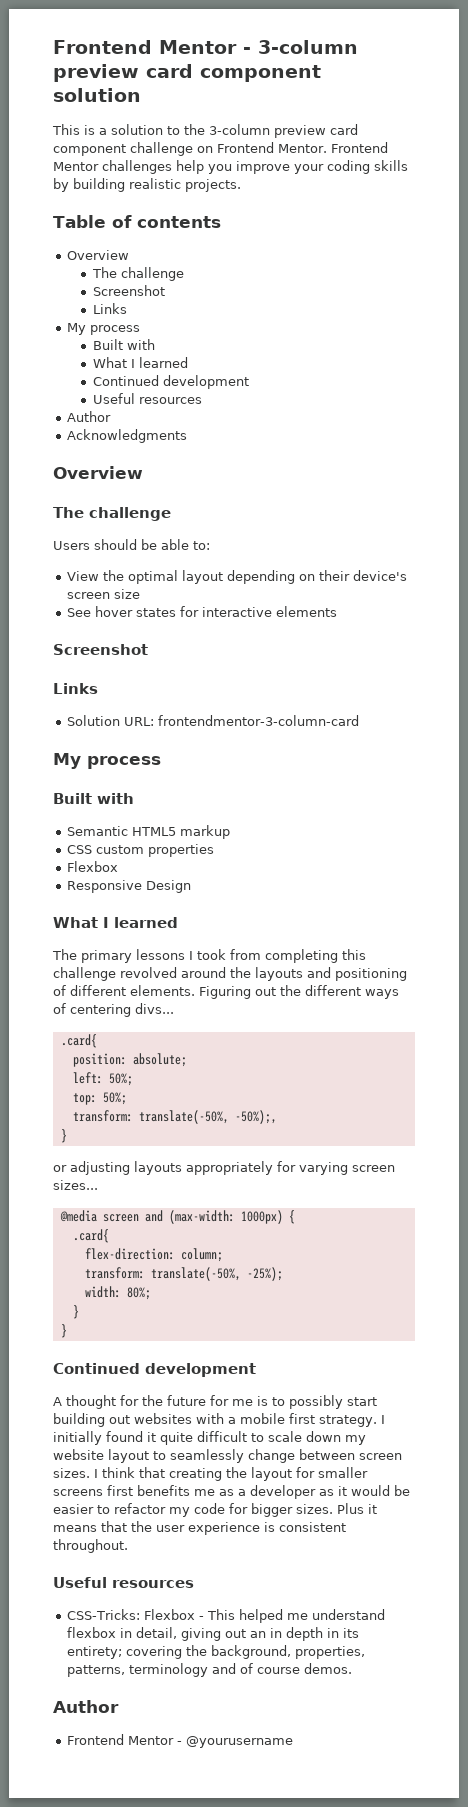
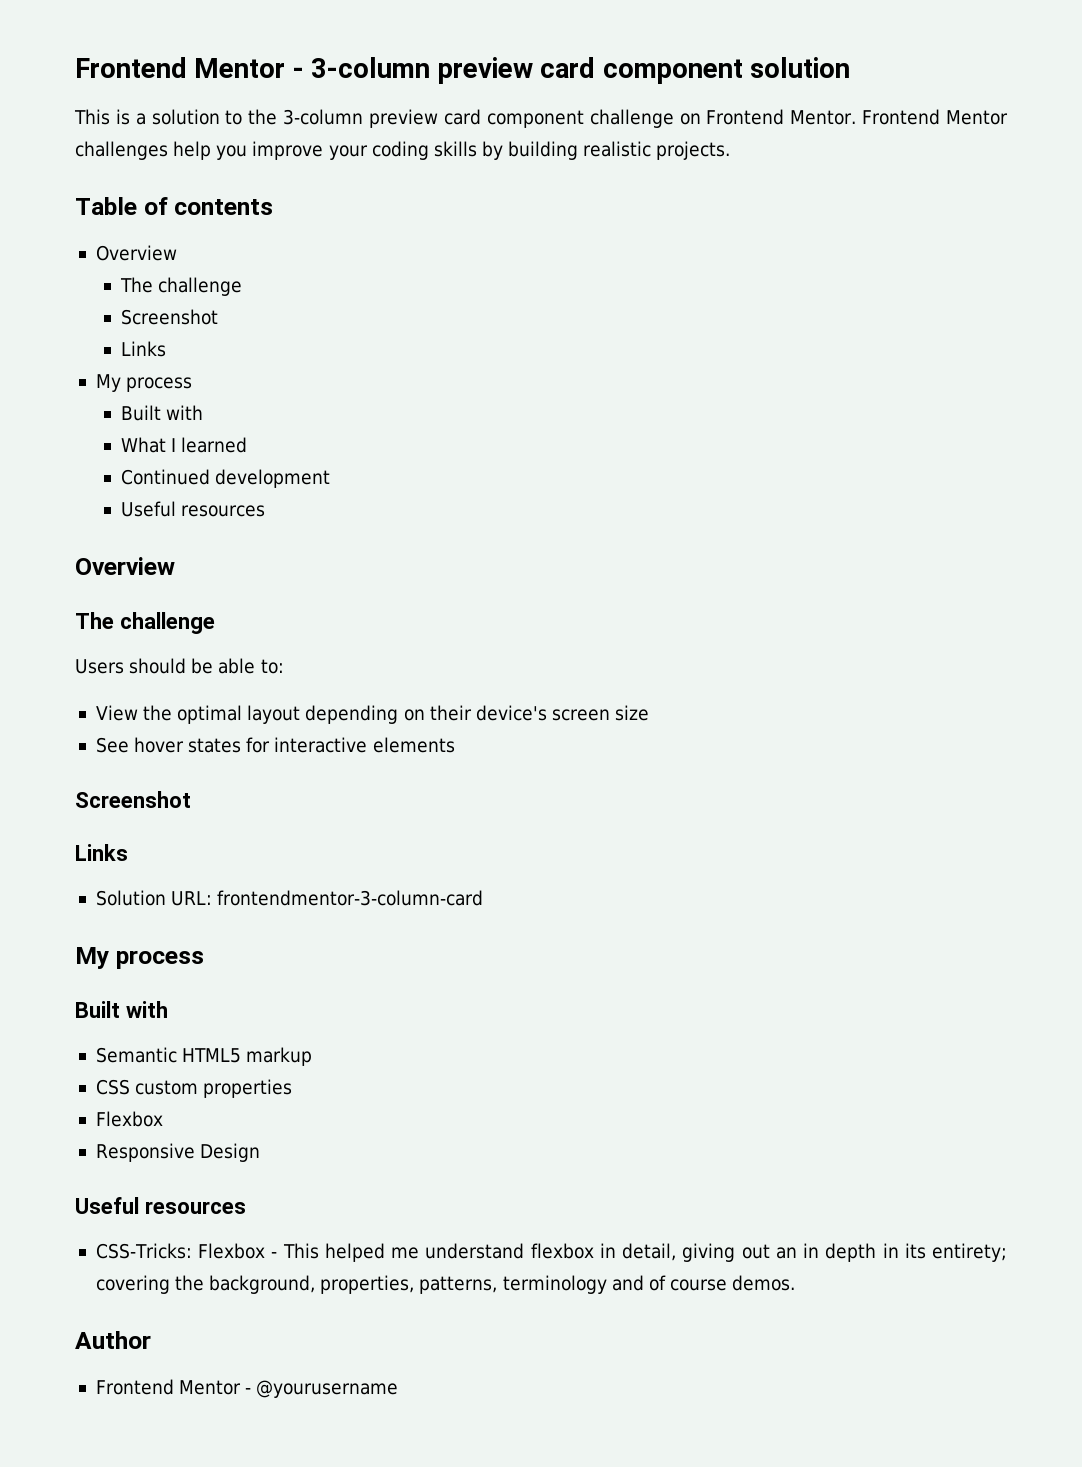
[67,411,112,422] [67,429,188,443] // Author // Acknowledgments -> (266, 511) none
[53,917,178,928] [52,949,366,963] [53,967,407,981] [53,985,399,999] [53,1003,174,1017] [60,1034,97,1048] [72,1053,187,1067] [72,1072,133,1086] [72,1092,127,1105] [72,1110,277,1124] [60,1129,67,1143] [53,1161,395,1175] [53,1180,98,1190] [59,1210,295,1224] [72,1229,109,1243] [84,1248,223,1262] [84,1267,283,1281] [84,1286,151,1300] [72,1305,79,1319] [60,1324,67,1338] [53,1363,256,1377] [53,1395,377,1409] [53,1413,385,1427] [53,1431,366,1445] [53,1449,402,1463] [53,1467,368,1481] [53,1485,410,1499] [53,1503,377,1517] [53,1521,346,1535] [53,1539,128,1553] // What I learned // The primary lessons I took from completing this challenge revolved around the layouts and positioning of different elements. Figuring out the different ways of centering divs... // .card{ // position: absolute; // left: 50%; // top: 50%; // transform: translate(-50%, -50%);, // } // or adjusting layouts appropriately for varying screen sizes... // @media screen and (max-width: 1000px) { // .card{ // flex-direction: column; // transform: translate(-50%, -25%); // width: 80%; // } // } // Continued development // A thought for the future for me is to possibly start building out websites with a mobile first strategy. I initially found it quite difficult to scale down my website layout to seamlessly change between screen sizes. I think that creating the layout for smaller screens first benefits me as a developer as it would be easier to refactor my code for bigger sizes. Plus it means that the user experience is consistent throughout. -> (261, 1152) none

